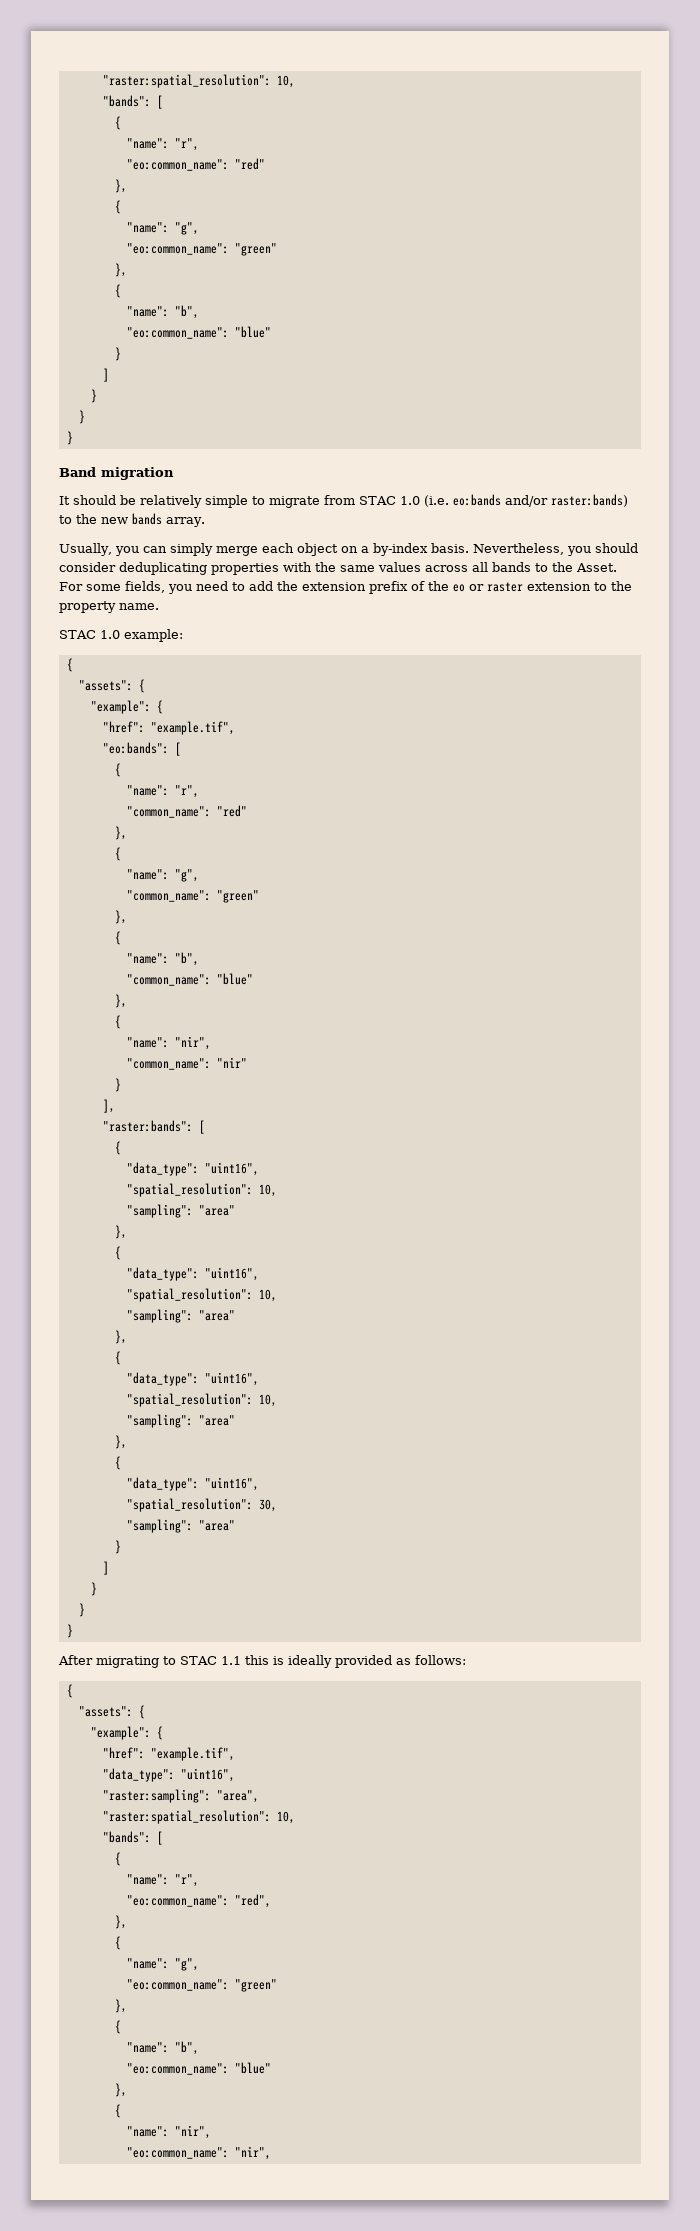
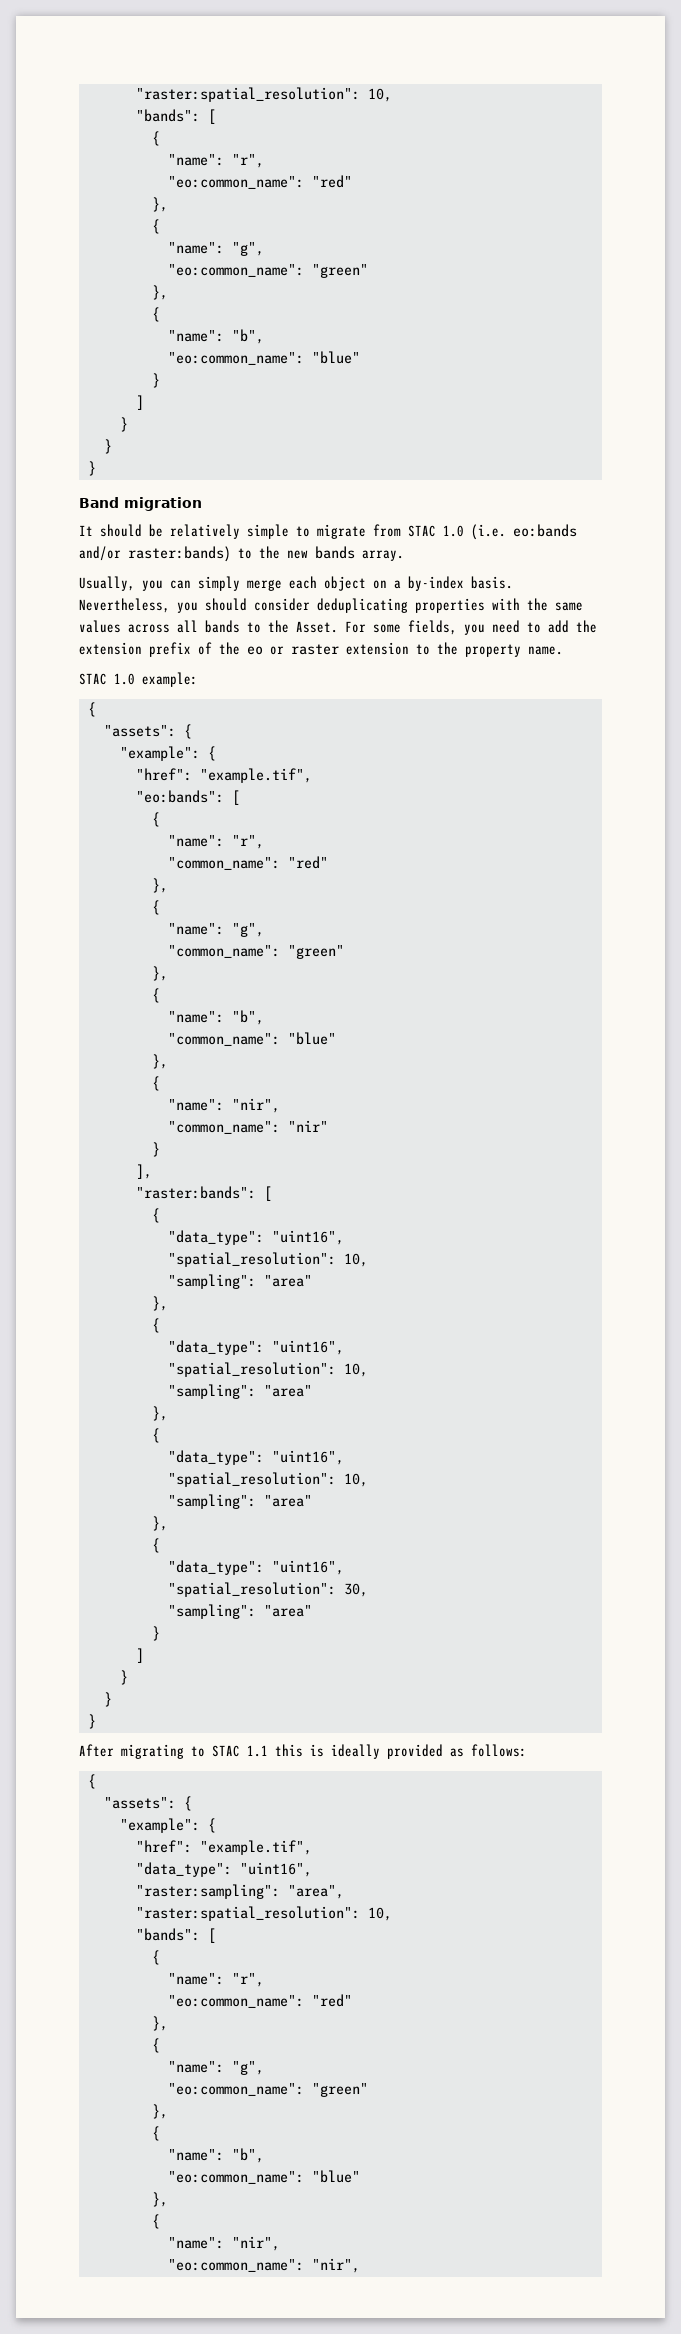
[234,1894,271,1908] "red", -> [311,1994,352,2007] "red"

